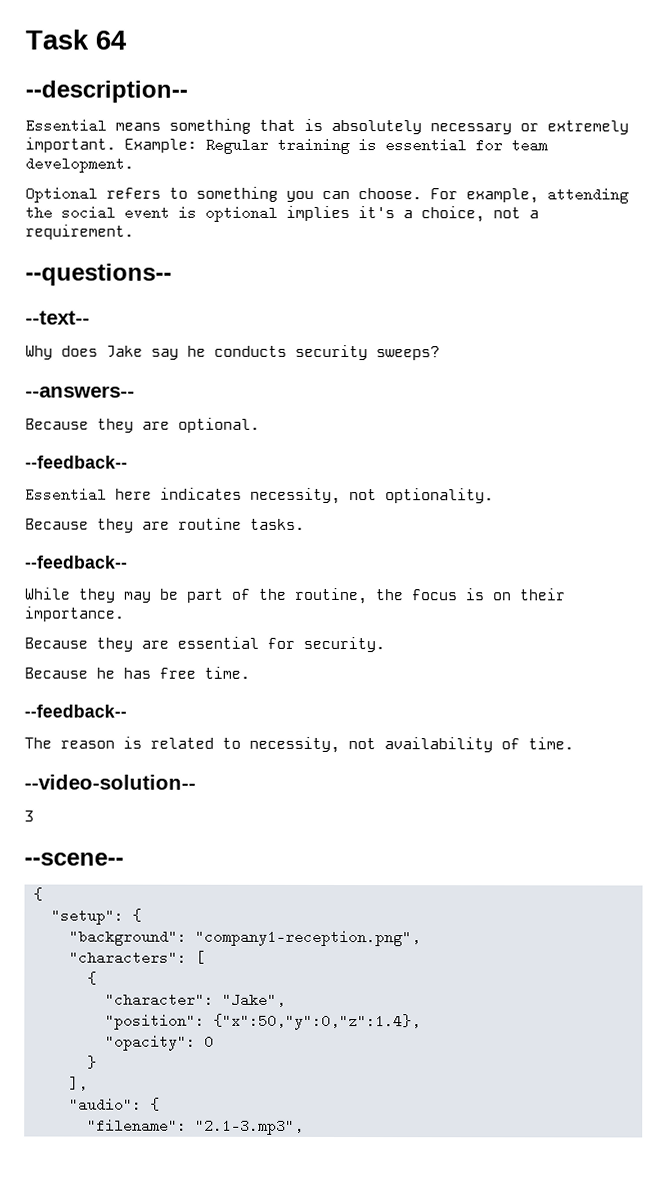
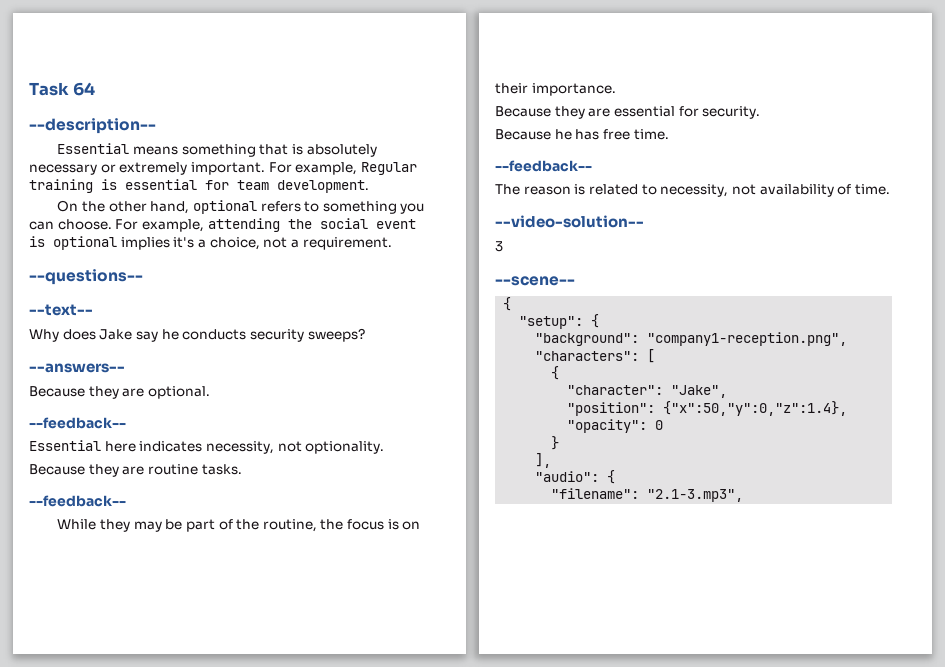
[124,138,197,153] Example: -> [268,162,358,175] For example,
[25,186,98,203] Optional -> [57,200,257,214] On the other hand, optional

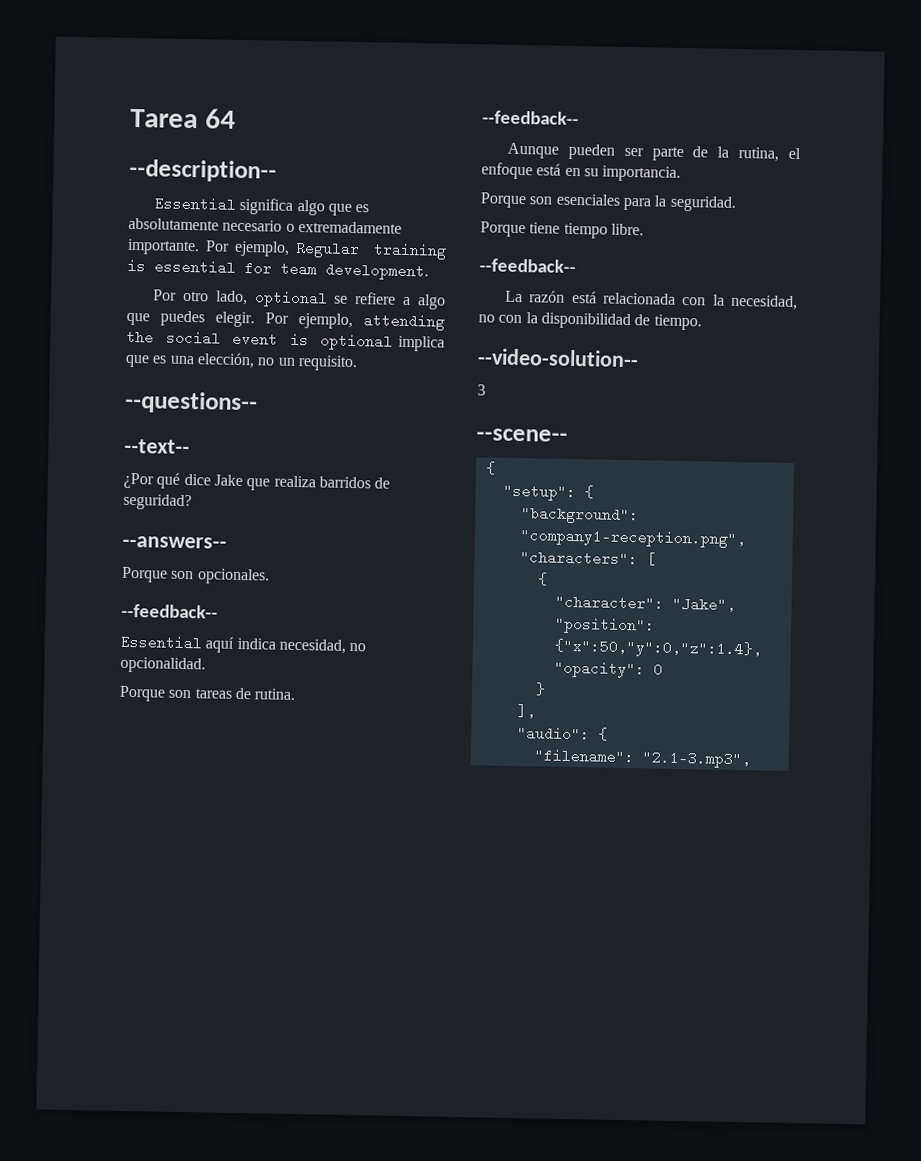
[29,82,69,96] Task -> [130,108,198,129] Tarea
[132,144,377,157] [29,162,358,175] means something that is absolutely necessary or extremely important. For example, -> [239,197,370,216] [128,217,402,234] [127,238,291,257] significa algo que es absolutamente necesario o extremadamente importante. Por ejemplo,
[57,200,425,214] [29,219,204,232] On the other hand, optional refers to something you can choose. For example, -> [153,289,446,310] [126,310,353,329] Por otro lado, optional se refiere a algo que puedes elegir. Por ejemplo,
[120,237,392,250] [29,269,143,285] [29,304,93,316] [29,328,365,342] [29,363,125,373] [29,386,210,399] [29,417,126,429] [29,440,385,454] [29,464,242,477] [29,495,126,507] [57,519,421,532] [495,83,616,96] [495,106,761,119] [495,129,669,140] [495,160,592,172] [495,184,890,197] implies it's a choice, not a requirement. // --questions-- // --text-- // Why does Jake say he conducts security sweeps? // --answers-- // Because they are optional. // --feedback-- // Essential here indicates necessity, not optionality. // Because they are routine tasks. // --feedback-- // While they may be part of the routine, the focus is on their importance. // Because they are essential for security. // Because he has free time. // --feedback-- // The reason is related to necessity, not availability of time. -> [398,335,445,352] [125,352,358,372] [125,390,258,415] [124,438,190,455] [123,472,391,491] [123,493,192,511] [122,535,227,549] [121,566,270,585] [121,603,218,619] [120,634,367,654] [120,656,206,674] [119,685,297,702] [482,110,579,126] [507,142,801,162] [481,162,682,182] [480,192,737,212] [480,221,644,239] [479,258,576,274] [505,290,799,311] [478,312,702,331] implica que es una elección, no un requisito. // --questions-- // --text-- // ¿Por qué dice Jake que realiza barridos de seguridad? // --answers-- // Porque son opcionales. // --feedback-- // Essential aquí indica necesidad, no opcionalidad. // Porque son tareas de rutina. // --feedback-- // Aunque pueden ser parte de la rutina, el enfoque está en su importancia. // Porque son esenciales para la seguridad. // Porque tiene tiempo libre. // --feedback-- // La razón está relacionada con la necesidad, no con la disponibilidad de tiempo.

